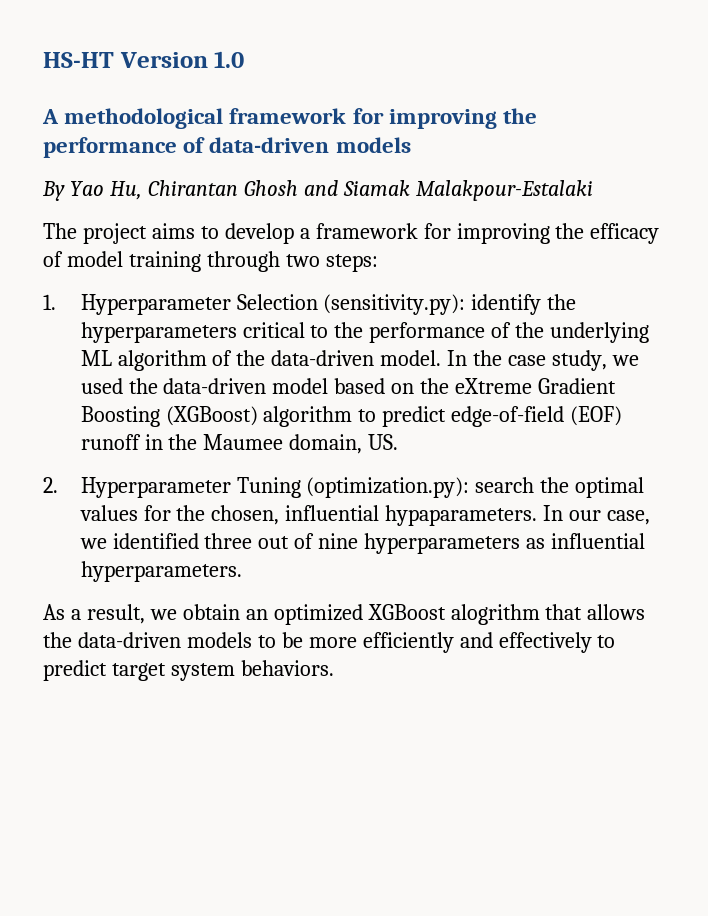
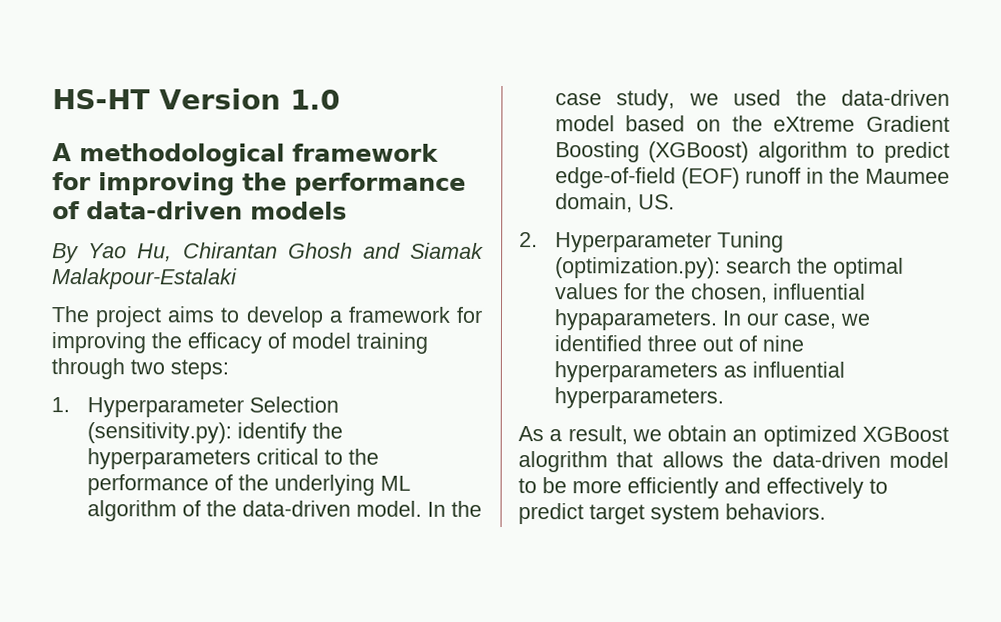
[186,632,252,648] models -> [889,451,949,468] model

